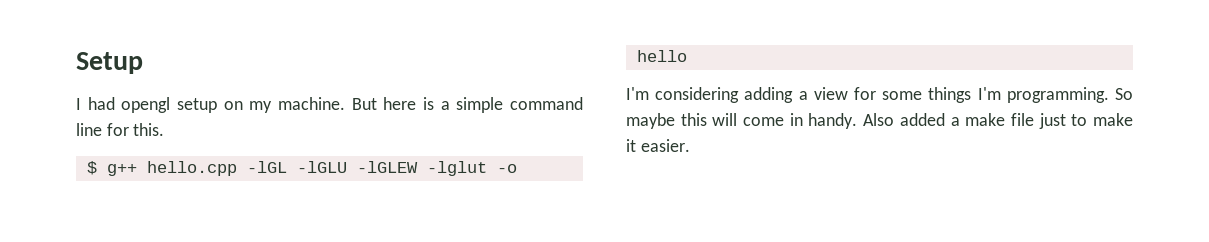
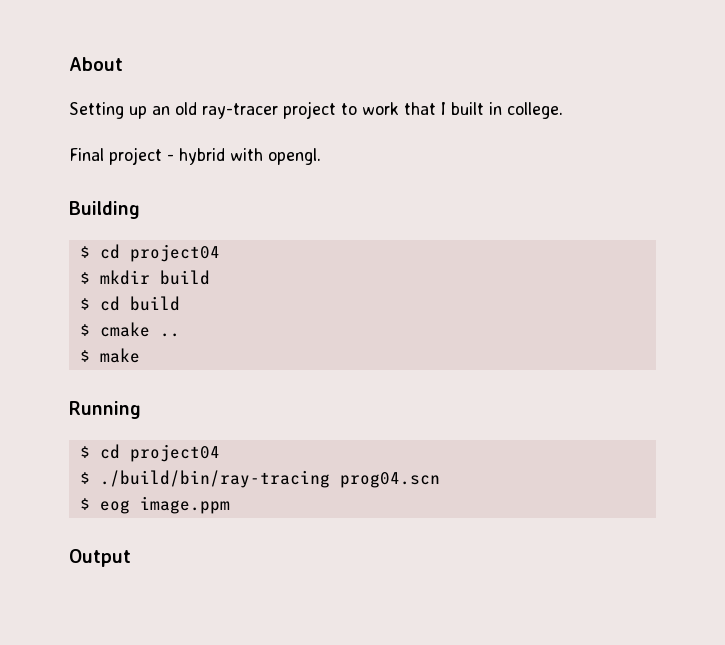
[76,52,143,74] [76,97,584,113] [76,123,165,136] [86,161,517,176] [636,50,687,62] [626,87,1133,103] [626,113,1133,129] [626,139,690,152] Setup // I had opengl setup on my machine. But here is a simple command line for this. // $ g++ hello.cpp -lGL -lGLU -lGLEW -lglut -o hello // I'm considering adding a view for some things I'm programming. So maybe this will come in handy. Also added a make file just to make it easier. -> [69,57,123,71] [69,101,563,119] [69,147,321,165] [69,201,140,219] [79,244,220,262] [79,270,210,285] [79,296,180,311] [79,322,180,337] [79,348,140,363] [69,401,141,419] [79,444,220,462] [79,470,440,488] [79,496,230,514] [69,549,131,567] About // Setting up an old ray-tracer project to work that I built in college. // Final project - hybrid with opengl. // Building // $ cd project04 // $ mkdir build // $ cd build // $ cmake .. // $ make // Running // $ cd project04 // $ ./build/bin/ray-tracing prog04.scn // $ eog image.ppm // Output

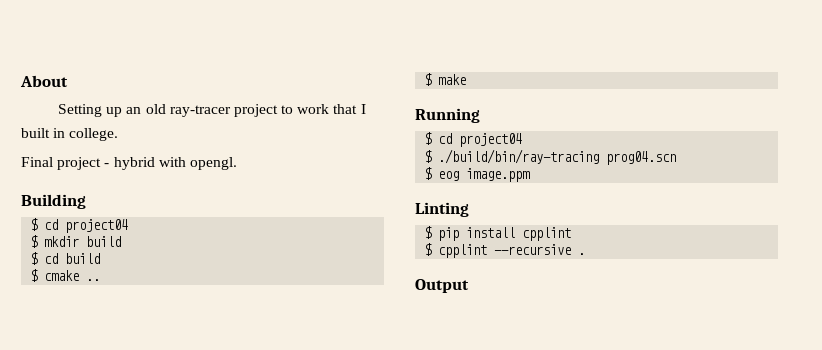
(230, 505) none -> [415,202,469,217] [424,226,572,241] [424,243,586,258] // Linting // $ pip install cpplint // $ cpplint --recursive .

